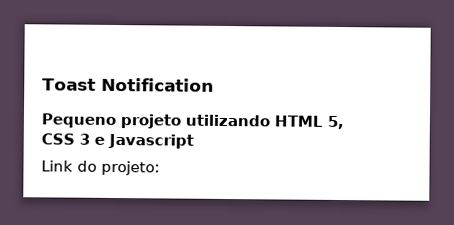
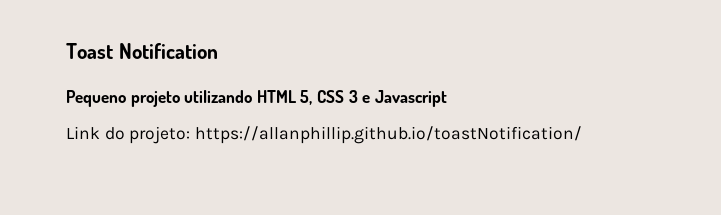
(160, 168) none -> [195,126,583,144] https://allanphillip.github.io/toastNotification/

